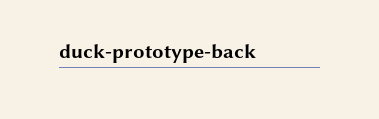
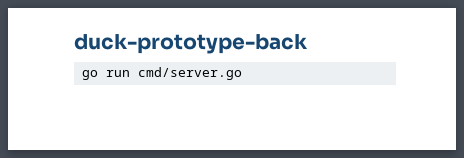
(256, 53) none -> [81,67,242,80] // go run cmd/server.go

